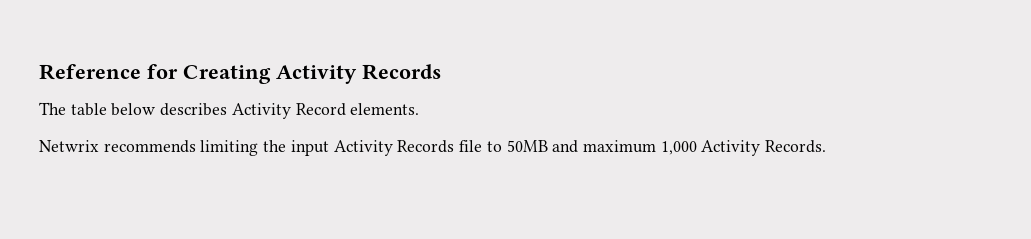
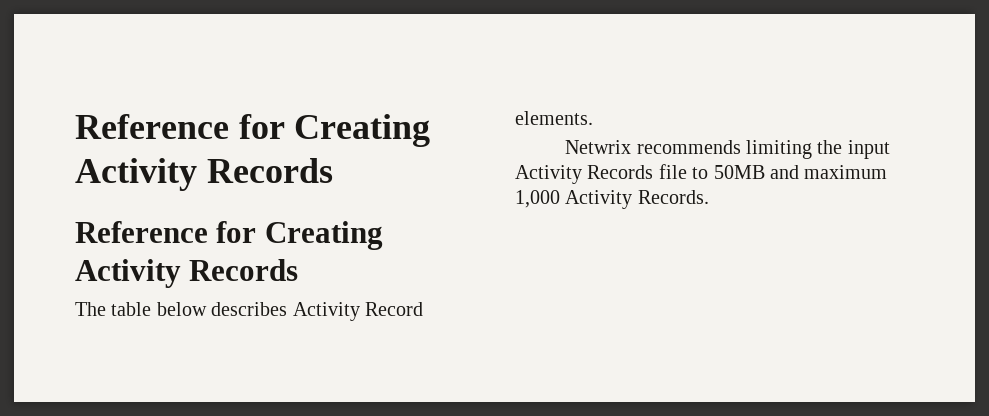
[39,64,441,84] Reference for Creating Activity Records -> [75,114,431,147] [75,158,333,191] [75,221,383,250] [75,259,299,288] Reference for Creating Activity Records // Reference for Creating Activity Records

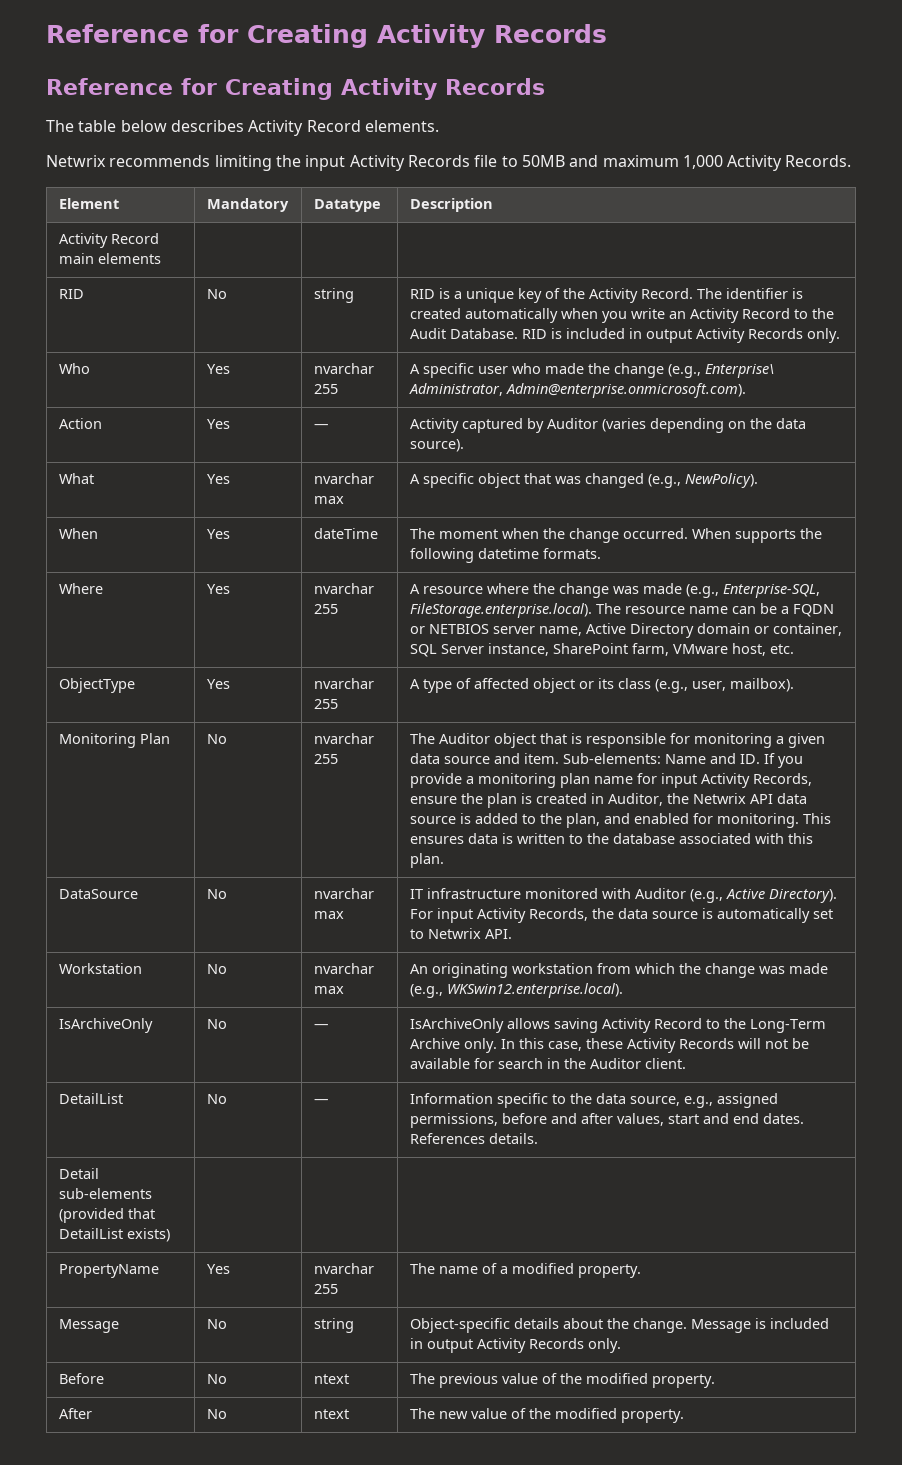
(709, 197) none -> [58,198,119,209] [206,198,289,212] [313,199,381,212] [409,198,493,212] [58,233,159,248] [58,253,161,264] [58,289,84,299] [206,289,227,299] [313,288,354,303] [409,288,803,303] [409,308,834,323] [409,328,840,343] [58,363,90,374] [206,364,230,374] [313,363,374,374] [313,384,338,394] [409,363,774,378] [408,383,746,398] [58,418,102,429] [206,419,230,429] [313,424,329,429] [409,418,806,433] [409,439,464,452] [58,473,94,484] [206,474,230,484] [313,473,374,484] [313,496,344,504] [409,473,758,488] [58,528,98,539] [206,529,230,539] [313,528,378,539] [409,528,822,543] [409,548,601,563] [58,583,103,594] [206,584,230,594] [313,583,374,594] [313,604,338,614] [409,583,820,598] [409,603,834,618] [409,623,842,638] [409,643,794,657] [58,678,135,693] [206,679,230,689] [313,678,374,689] [313,699,338,709] [409,678,794,693] [58,733,170,748] [206,734,227,744] [313,733,374,744] [313,754,338,764] [409,733,825,748] [409,753,803,768] [409,773,812,788] [409,793,807,808] [409,813,831,828] [409,833,813,844] [409,853,444,868] [58,889,138,899] [206,889,227,899] [313,888,374,899] [313,911,344,919] [409,888,837,903] [409,908,833,923] [409,928,512,939] [58,963,142,974] [206,964,227,974] [313,963,374,974] [313,986,344,994] [409,963,828,978] [409,983,623,998] [58,1018,153,1033] [206,1019,227,1029] [313,1024,329,1029] [409,1018,826,1033] [409,1038,809,1053] [409,1058,686,1069] [58,1093,123,1104] [206,1094,227,1104] [313,1099,329,1104] [409,1093,778,1108] [409,1113,804,1128] [409,1133,538,1144] [58,1168,99,1179] [58,1188,152,1199] [58,1208,155,1223] [58,1228,170,1242] [58,1264,159,1278] [206,1264,230,1274] [313,1263,374,1274] [313,1284,338,1294] [409,1263,641,1278] [58,1319,119,1333] [206,1319,227,1329] [313,1318,354,1333] [409,1318,829,1333] [409,1338,621,1353] [58,1373,104,1384] [206,1374,227,1384] [313,1374,349,1384] [409,1373,715,1388] [58,1408,92,1419] [206,1409,227,1419] [313,1409,349,1419] [409,1408,684,1423] // Element | Mandatory | Datatype | Description // Activity Record main elements | | | // RID | No | string | RID is a unique key of the Activity Record. The identifier is created automatically when you write an Activity Record to the Audit Database. RID is included in output Activity Records only. // Who | Yes | nvarchar 255 | A specific user who made the change (e.g., Enterprise\ Administrator, Admin@enterprise.onmicrosoft.com). // Action | Yes | — | Activity captured by Auditor (varies depending on the data source). // What | Yes | nvarchar max | A specific object that was changed (e.g., NewPolicy). // When | Yes | dateTime | The moment when the change occurred. When supports the following datetime formats. // Where | Yes | nvarchar 255 | A resource where the change was made (e.g., Enterprise-SQL, FileStorage.enterprise.local). The resource name can be a FQDN or NETBIOS server name, Active Directory domain or container, SQL Server instance, SharePoint farm, VMware host, etc. // ObjectType | Yes | nvarchar 255 | A type of affected object or its class (e.g., user, mailbox). // Monitoring Plan | No | nvarchar 255 | The Auditor object that is responsible for monitoring a given data source and item. Sub-elements: Name and ID. If you provide a monitoring plan name for input Activity Records, ensure the plan is created in Auditor, the Netwrix API data source is added to the plan, and enabled for monitoring. This ensures data is written to the database associated with this plan. // DataSource | No | nvarchar max | IT infrastructure monitored with Auditor (e.g., Active Directory). For input Activity Records, the data source is automatically set to Netwrix API. // Workstation | No | nvarchar max | An originating workstation from which the change was made (e.g., WKSwin12.enterprise.local). // IsArchiveOnly | No | — | IsArchiveOnly allows saving Activity Record to the Long-Term Archive only. In this case, these Activity Records will not be available for search in the Auditor client. // DetailList | No | — | Information specific to the data source, e.g., assigned permissions, before and after values, start and end dates. References details. // Detail sub-elements (provided that DetailList exists) | | | // PropertyName | Yes | nvarchar 255 | The name of a modified property. // Message | No | string | Object-specific details about the change. Message is included in output Activity Records only. // Before | No | ntext | The previous value of the modified property. // After | No | ntext | The new value of the modified property.

